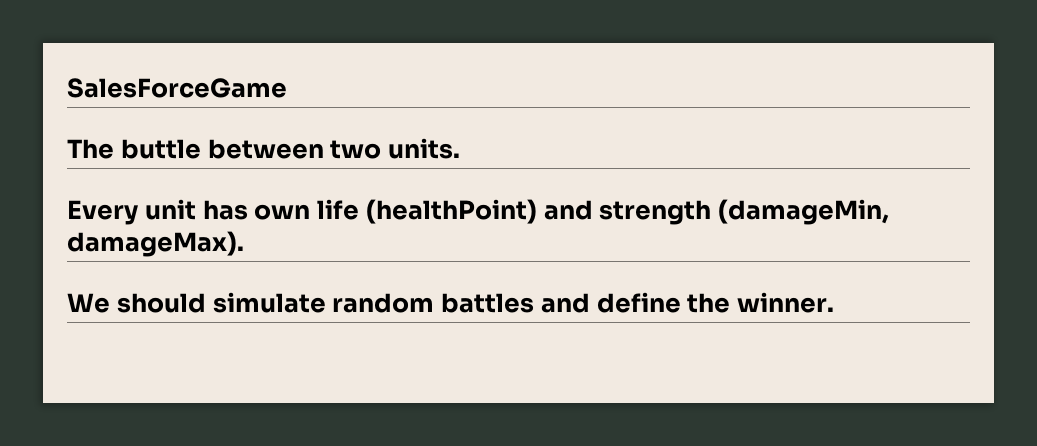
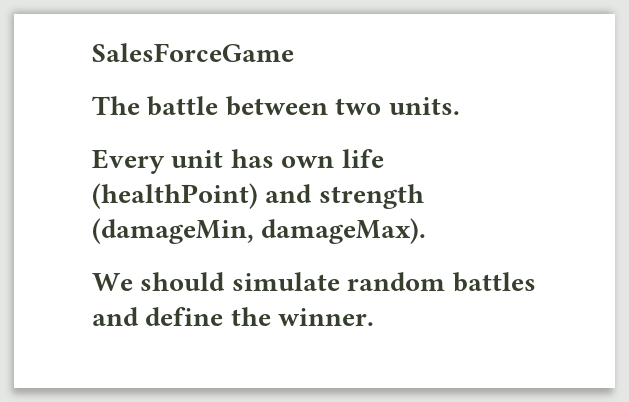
[120,139,201,159] buttle -> [147,96,219,116] battle

